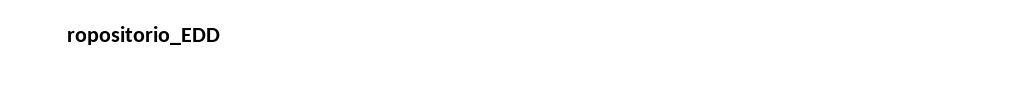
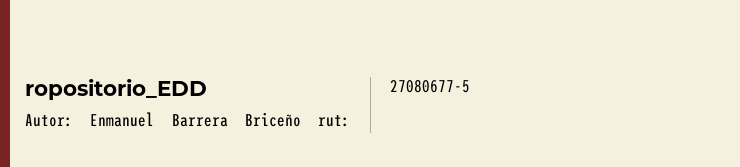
(220, 35) none -> [25,112,350,127] [390,79,470,93] // Autor: Enmanuel Barrera Briceño rut: 27080677-5

